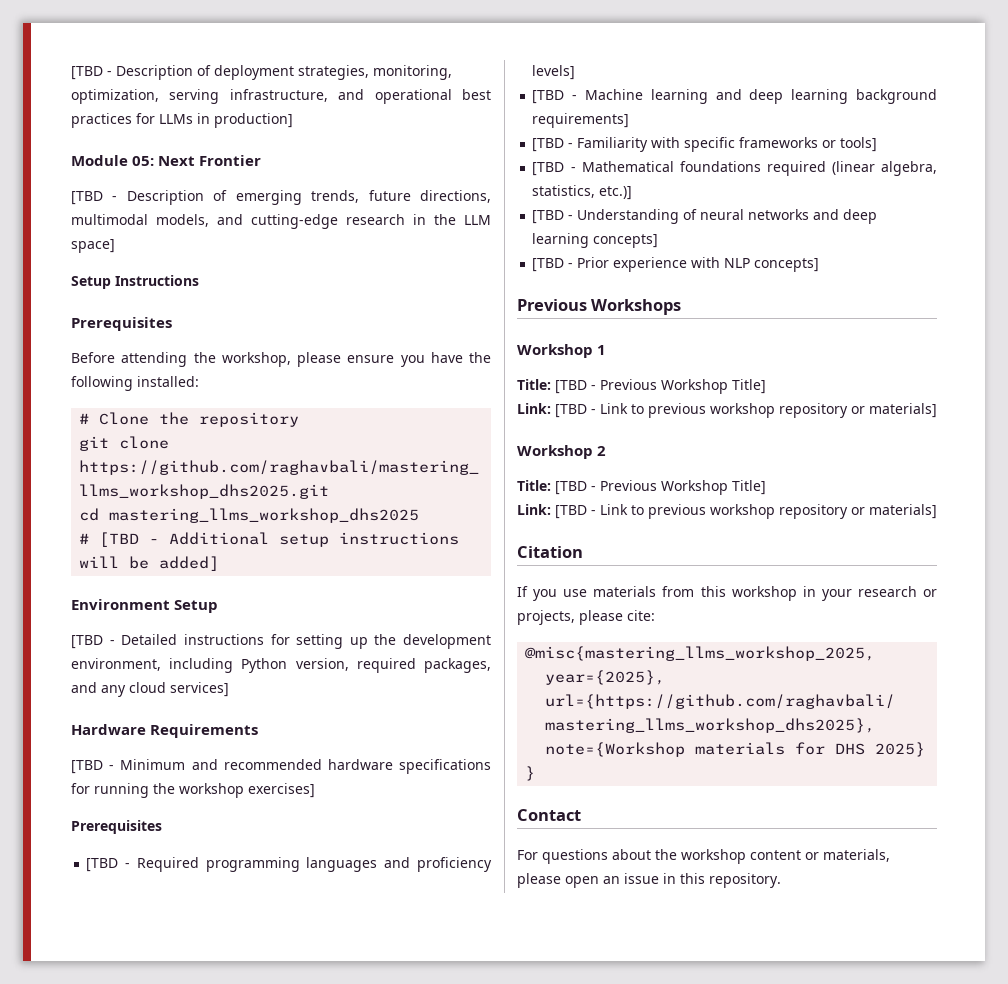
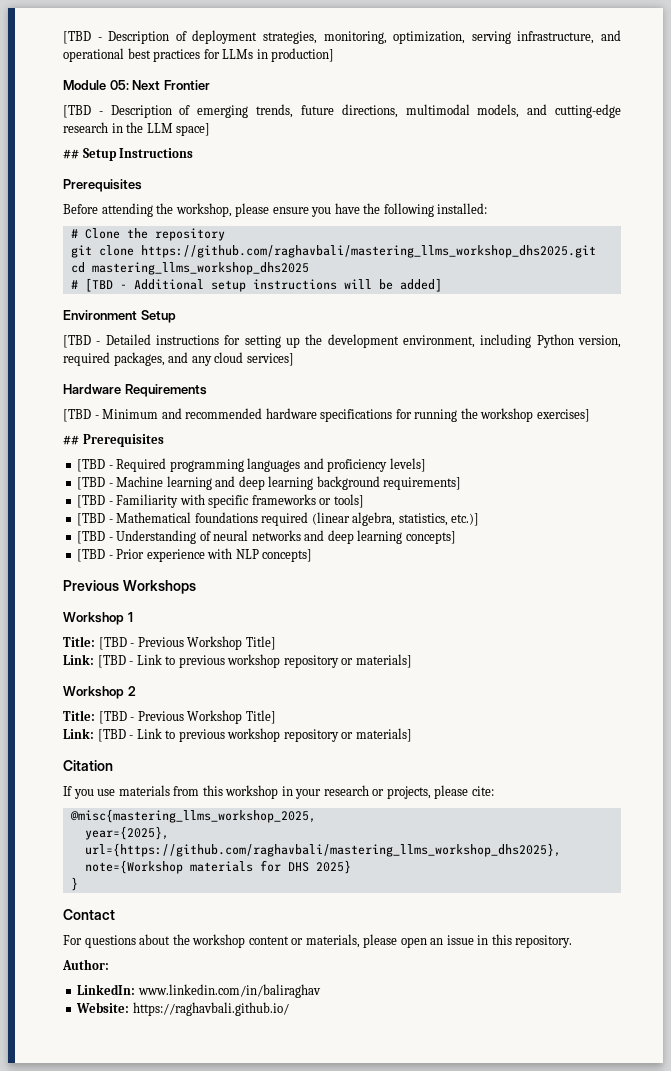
(115, 246) none -> [63,149,79,159] ##
(315, 790) none -> [63,435,79,445] ##
(781, 880) none -> [62,959,109,970] [77,984,321,998] [76,1002,289,1016] // Author: // LinkedIn: www.linkedin.com/in/baliraghav // Website: https://raghavbali.github.io/

